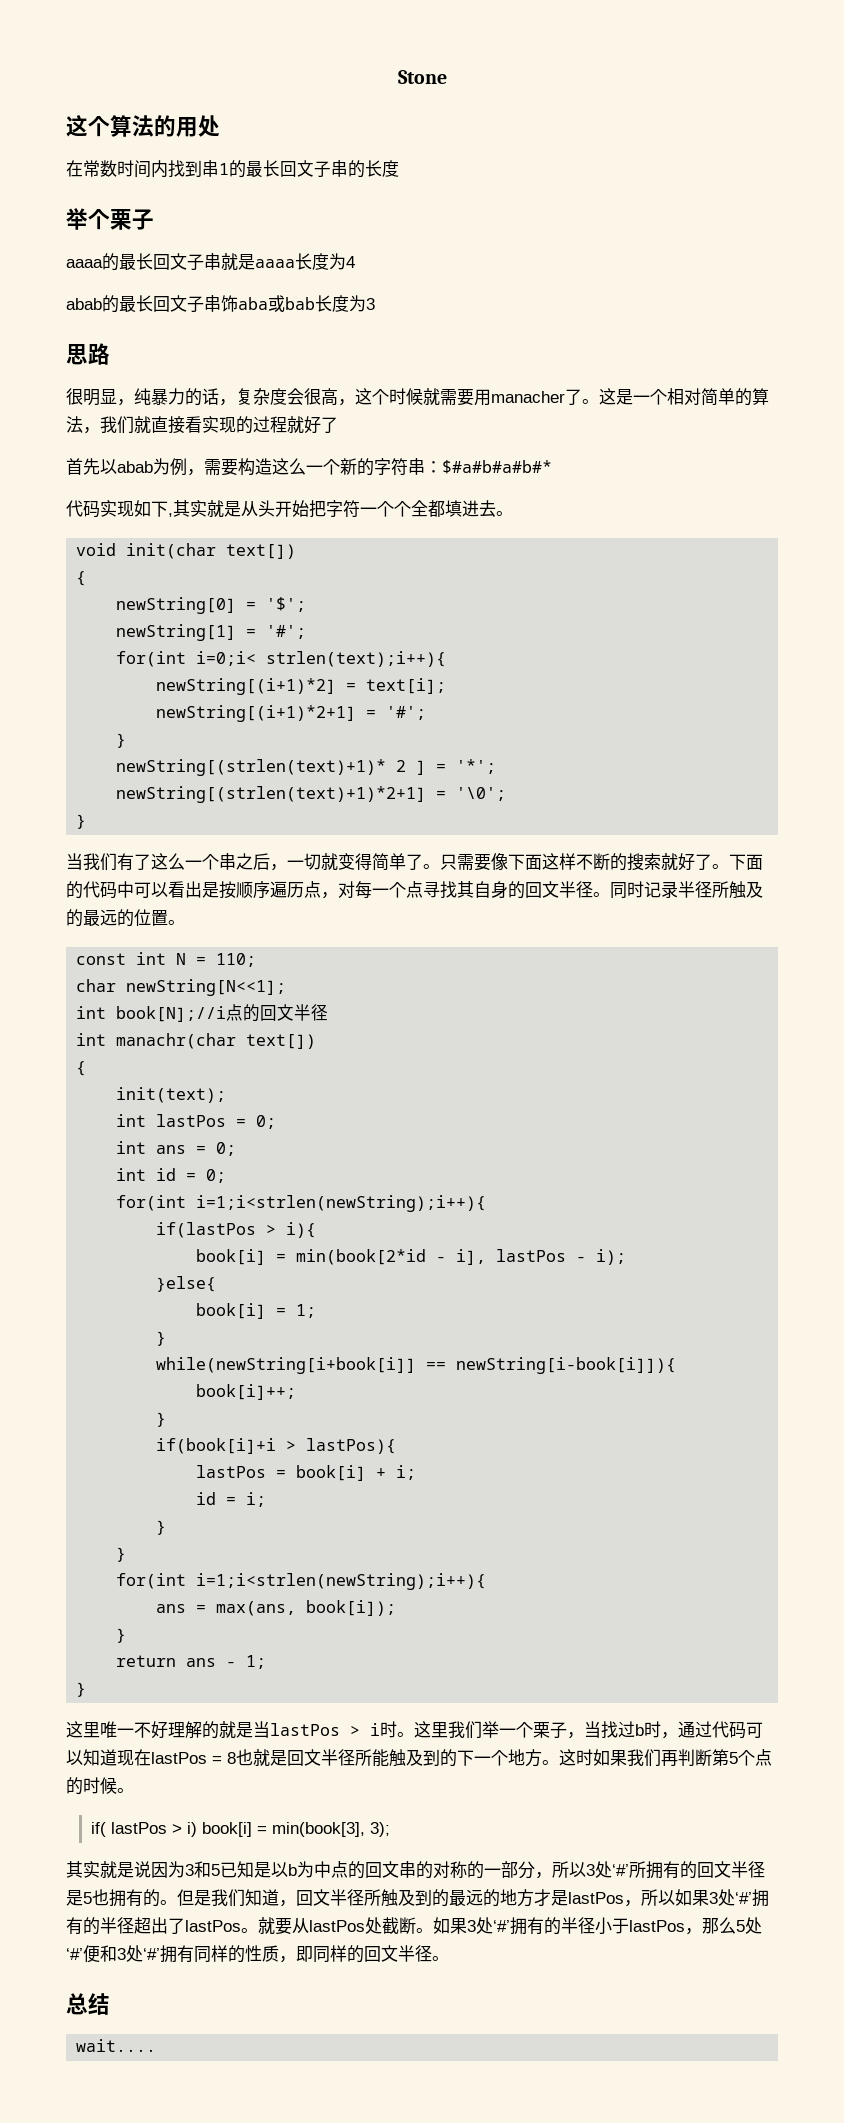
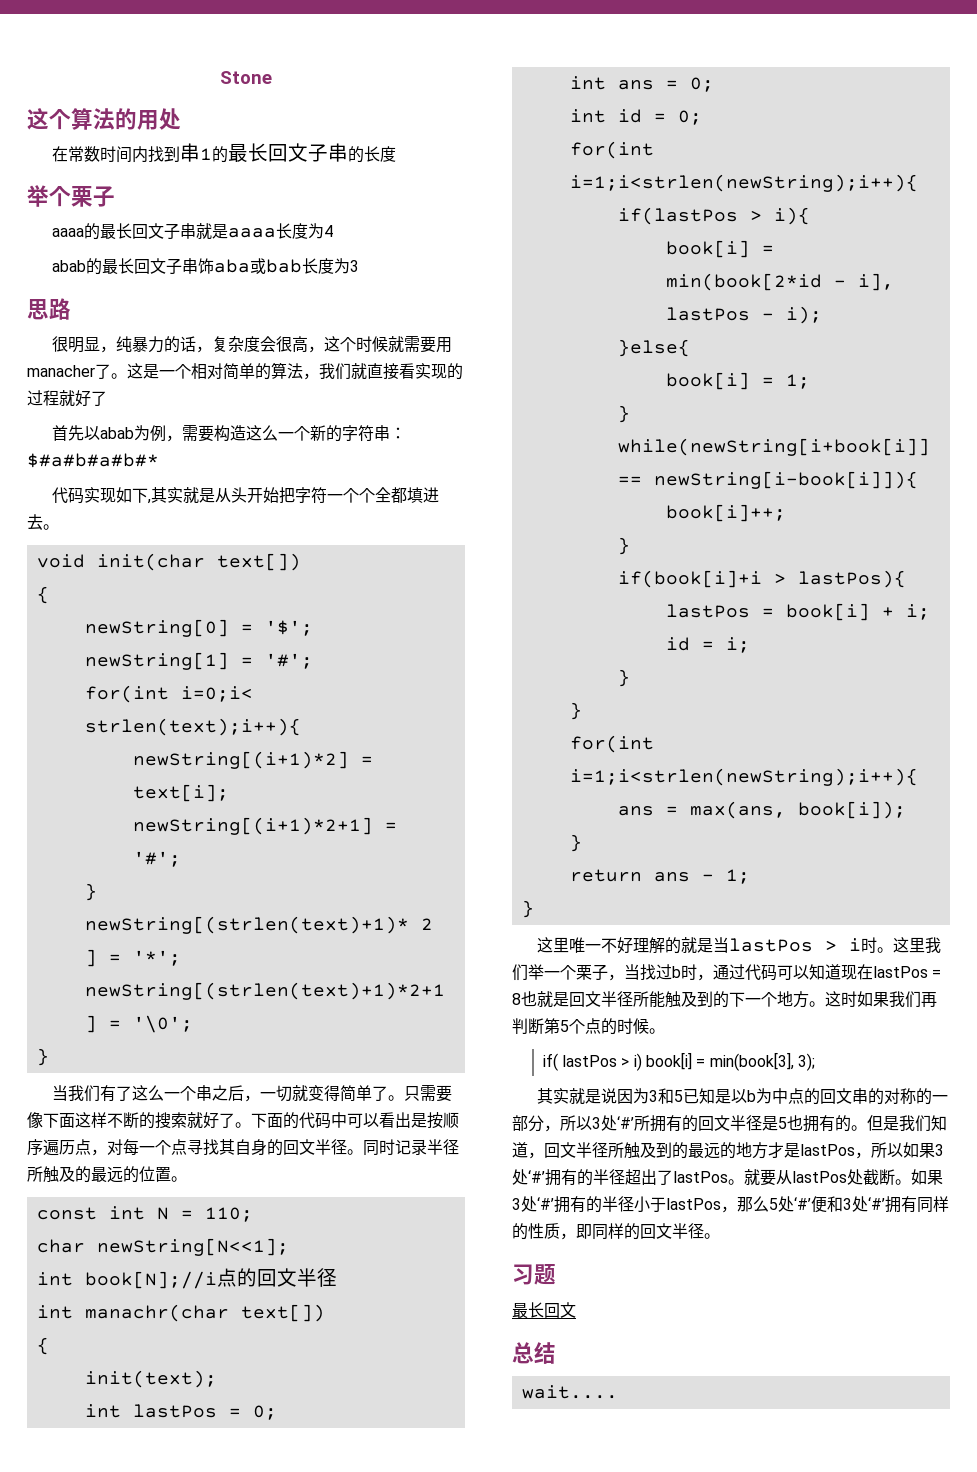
(449, 1958) none -> [512,1264,556,1285] [512,1302,576,1318] // 习题 // 最长回文

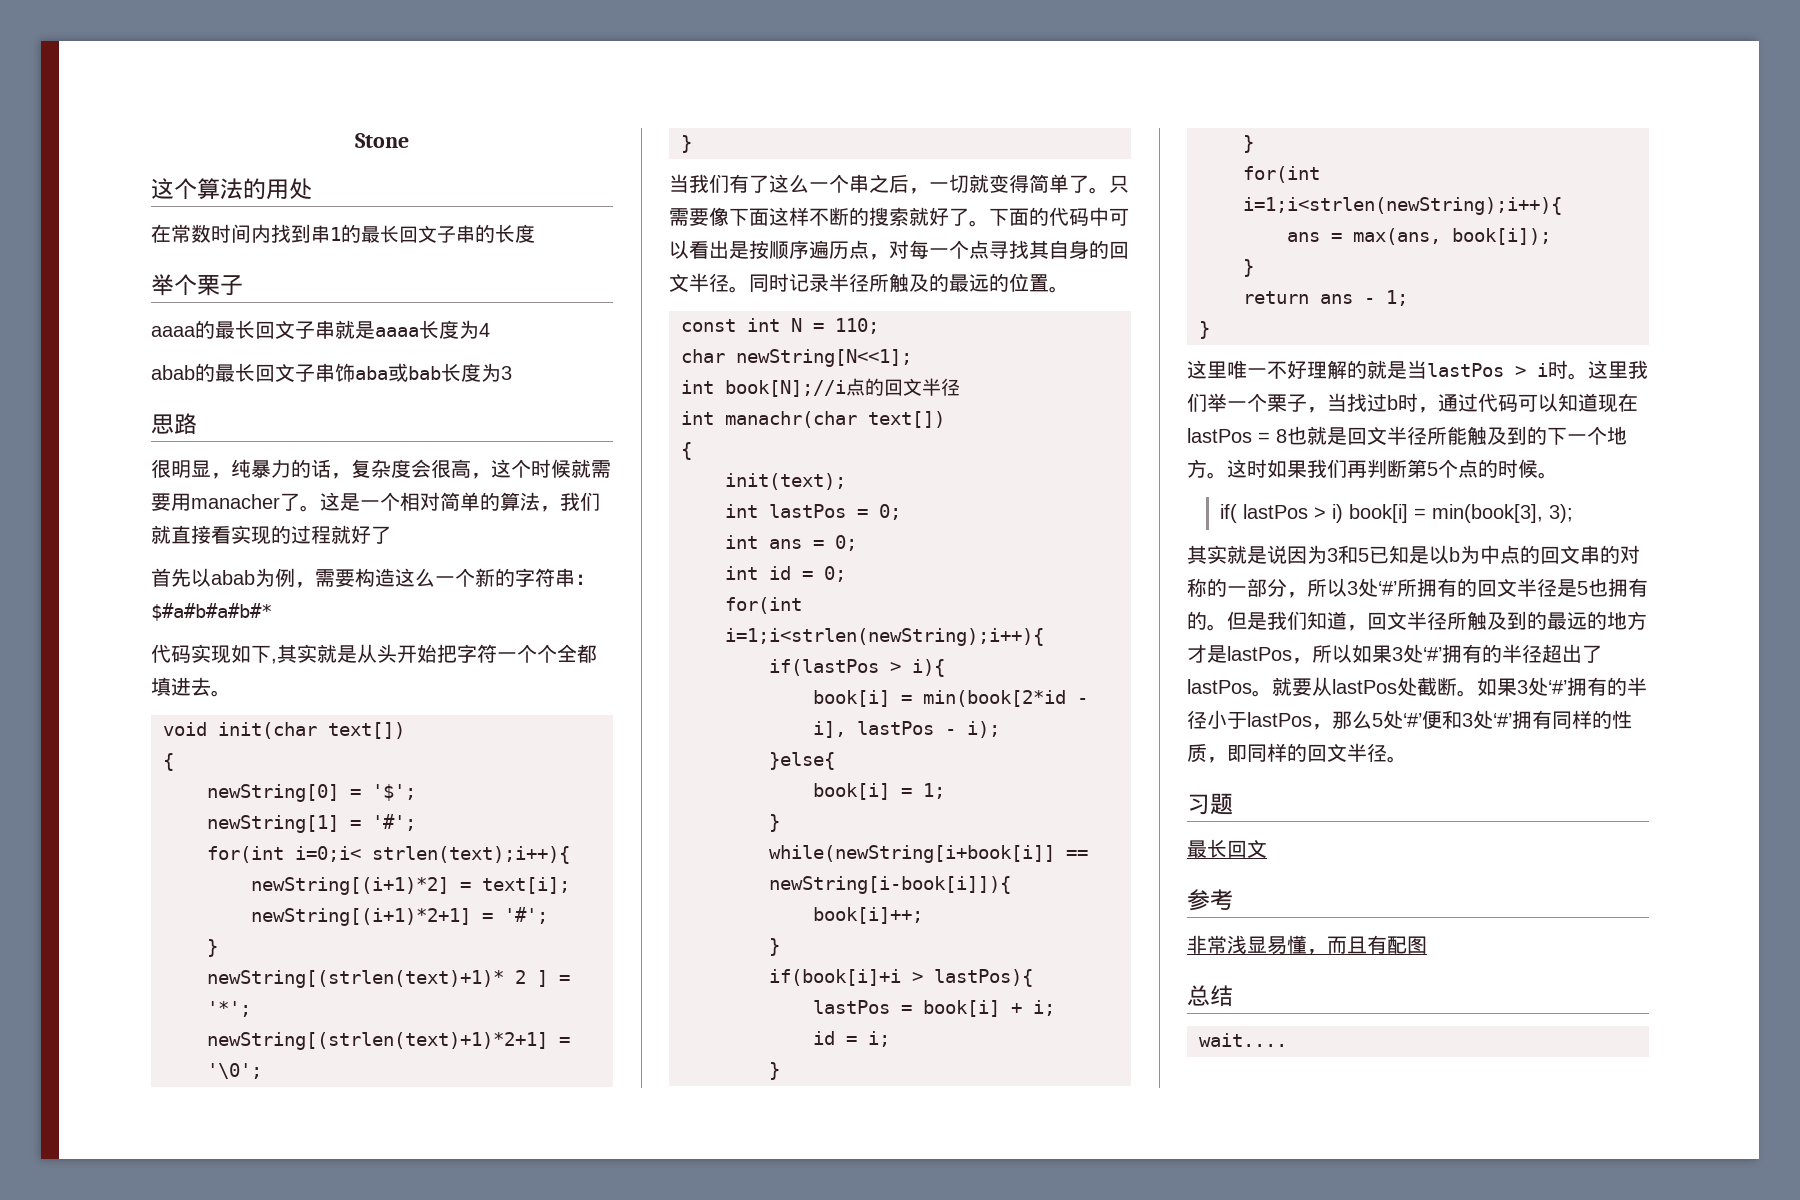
(576, 1310) none -> [1187,889,1233,911] [1187,935,1427,955] // 参考 // 非常浅显易懂，而且有配图

